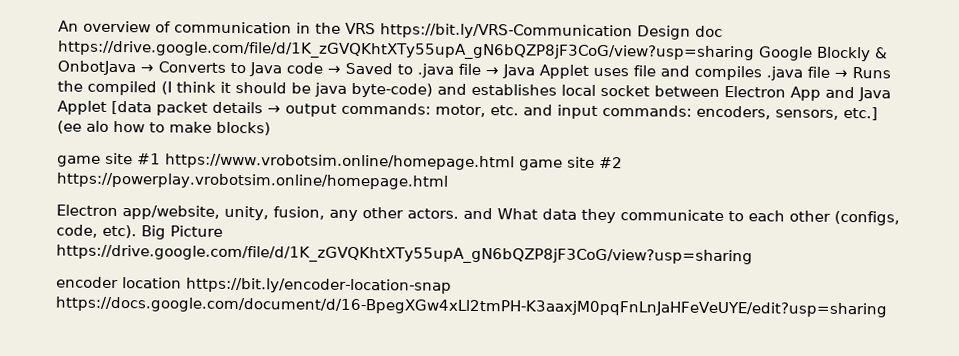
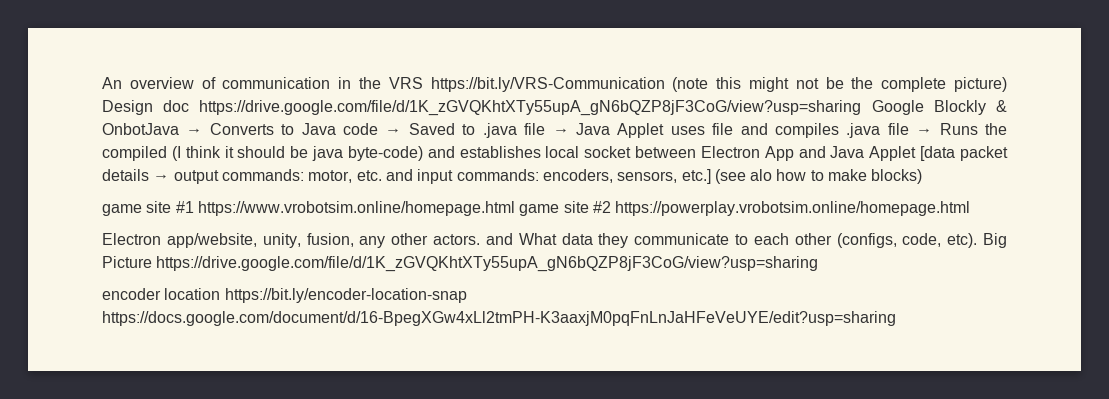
(633, 31) none -> [672,77,1007,92] (note this might not be the complete picture)
[57,120,82,134] (ee -> [714,169,746,184] (see

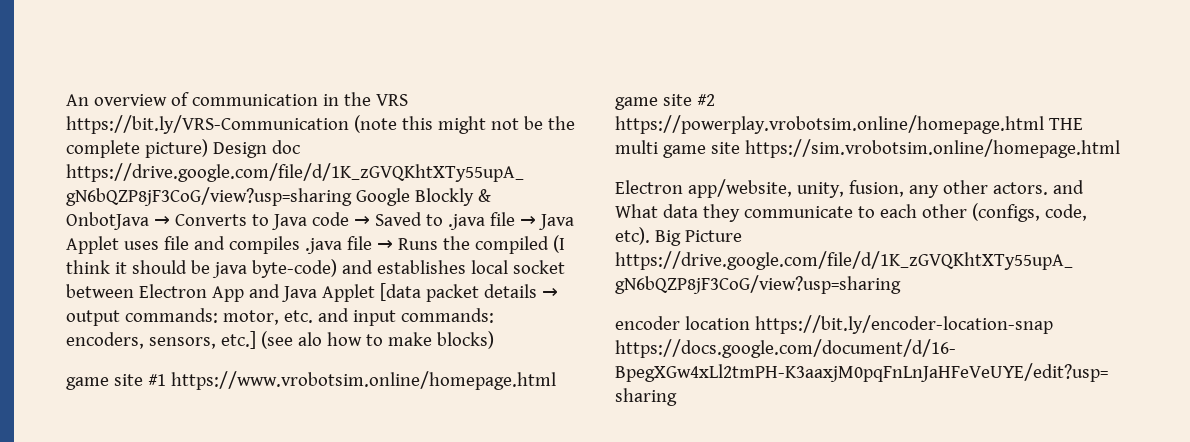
(971, 208) none -> [1048,118,1083,130] [615,139,1120,158] THE multi game site https://sim.vrobotsim.online/homepage.html

